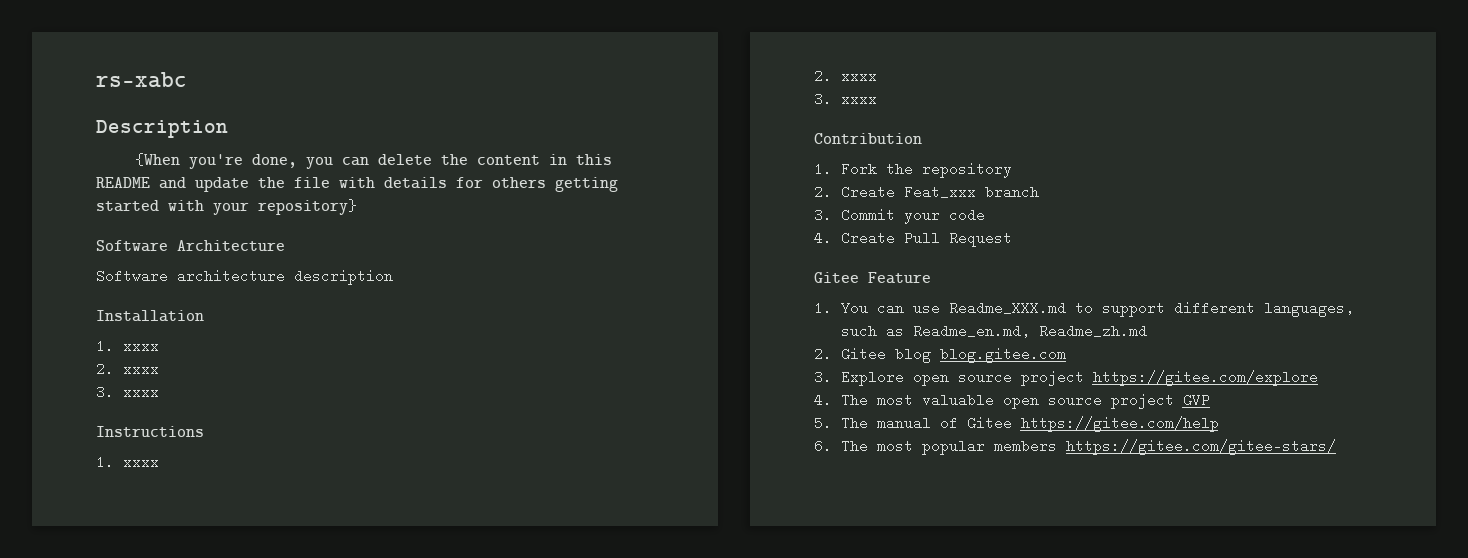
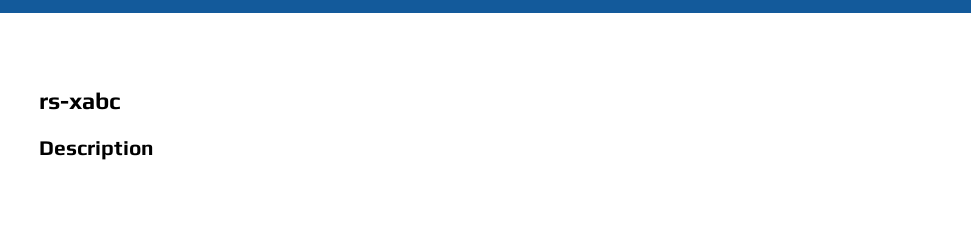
[135,153,613,169] [96,177,618,192] [96,199,357,215] [96,240,285,252] [96,269,393,285] [96,310,204,322] [96,339,159,353] [96,362,159,376] [96,385,159,399] [96,426,204,437] [96,455,159,469] [814,69,877,83] [814,92,877,106] [814,133,922,144] [814,162,1012,178] [814,185,1039,199] [814,208,985,224] [814,231,1012,247] [814,272,931,284] [814,301,1354,317] [840,324,1147,338] [814,347,1066,363] [814,370,1318,386] [814,393,1210,409] [814,416,1219,432] [814,439,1336,455] // {When you're done, you can delete the content in this README and update the file with details for others getting started with your repository} // Software Architecture // Software architecture description // Installation // 1. xxxx // 2. xxxx // 3. xxxx // Instructions // 1. xxxx // 2. xxxx // 3. xxxx // Contribution // 1. Fork the repository // 2. Create Feat_xxx branch // 3. Commit your code // 4. Create Pull Request // Gitee Feature // 1. You can use Readme_XXX.md to support different languages, such as Readme_en.md, Readme_zh.md // 2. Gitee blog blog.gitee.com // 3. Explore open source project https://gitee.com/explore // 4. The most valuable open source project GVP // 5. The manual of Gitee https://gitee.com/help // 6. The most popular members https://gitee.com/gitee-stars/ -> (154, 150) none

